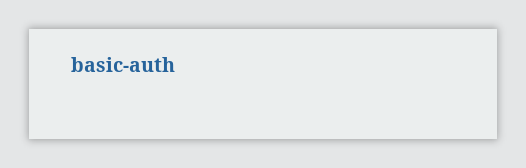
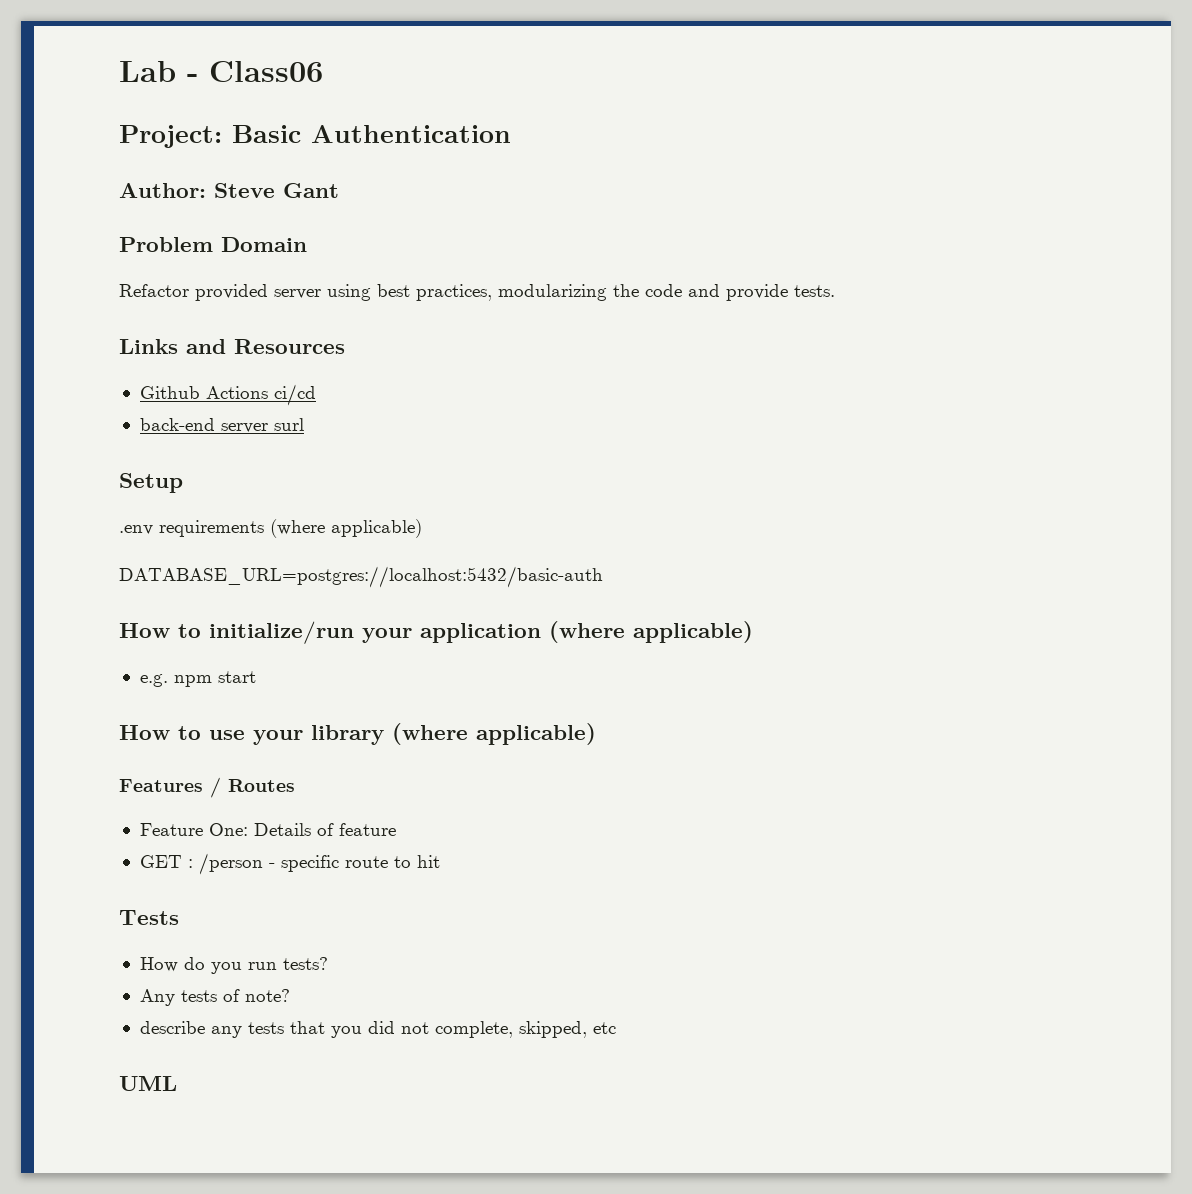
[71,57,175,72] basic-auth -> [119,61,323,82] [119,125,511,148] [119,183,339,198] [119,237,307,252] [119,284,835,301] [119,339,345,354] [139,384,316,406] [139,418,304,433] [119,473,183,493] [119,519,422,538] [119,566,603,588] [119,621,753,644] [139,671,256,687] [119,723,596,745] [119,777,295,798] [139,823,396,836] [139,853,440,875] [119,910,179,925] [139,957,328,974] [139,989,290,1006] [139,1021,616,1038] [119,1076,177,1091] Lab - Class06 // Project: Basic Authentication // Author: Steve Gant // Problem Domain // Refactor provided server using best practices, modularizing the code and provide tests. // Links and Resources // Github Actions ci/cd // back-end server surl // Setup // .env requirements (where applicable) // DATABASE_URL=postgres://localhost:5432/basic-auth // How to initialize/run your application (where applicable) // e.g. npm start // How to use your library (where applicable) // Features / Routes // Feature One: Details of feature // GET : /person - specific route to hit // Tests // How do you run tests? // Any tests of note? // describe any tests that you did not complete, skipped, etc // UML

